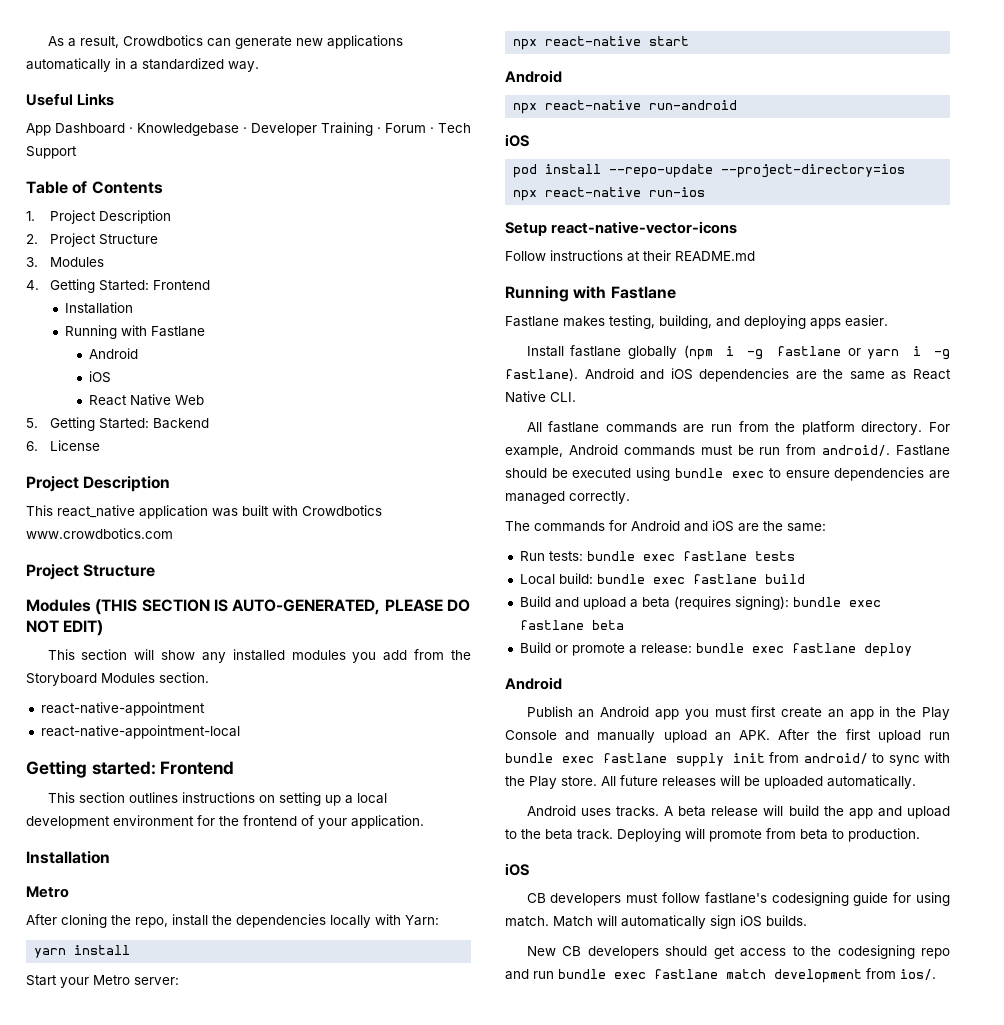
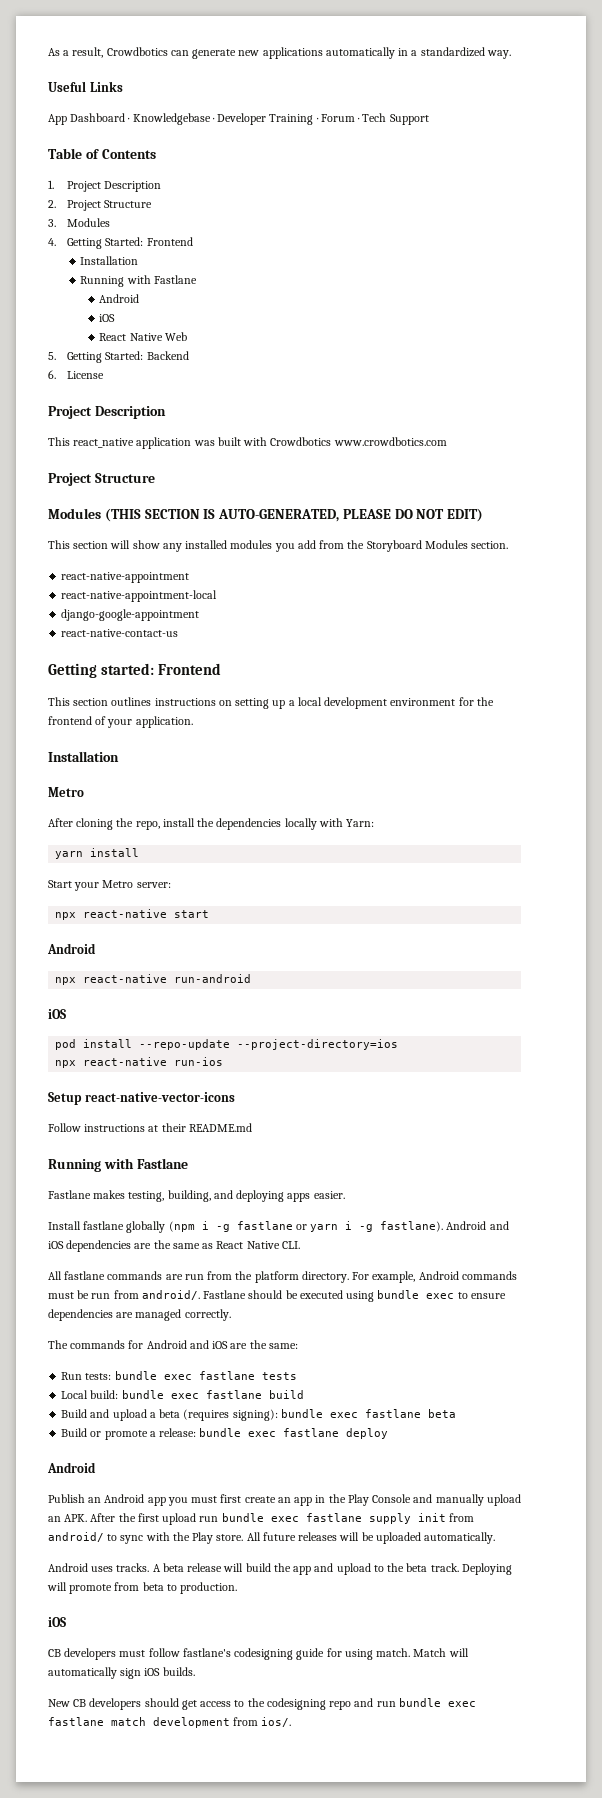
(240, 732) none -> [61,609,200,621] [61,629,179,637] // django-google-appointment // react-native-contact-us

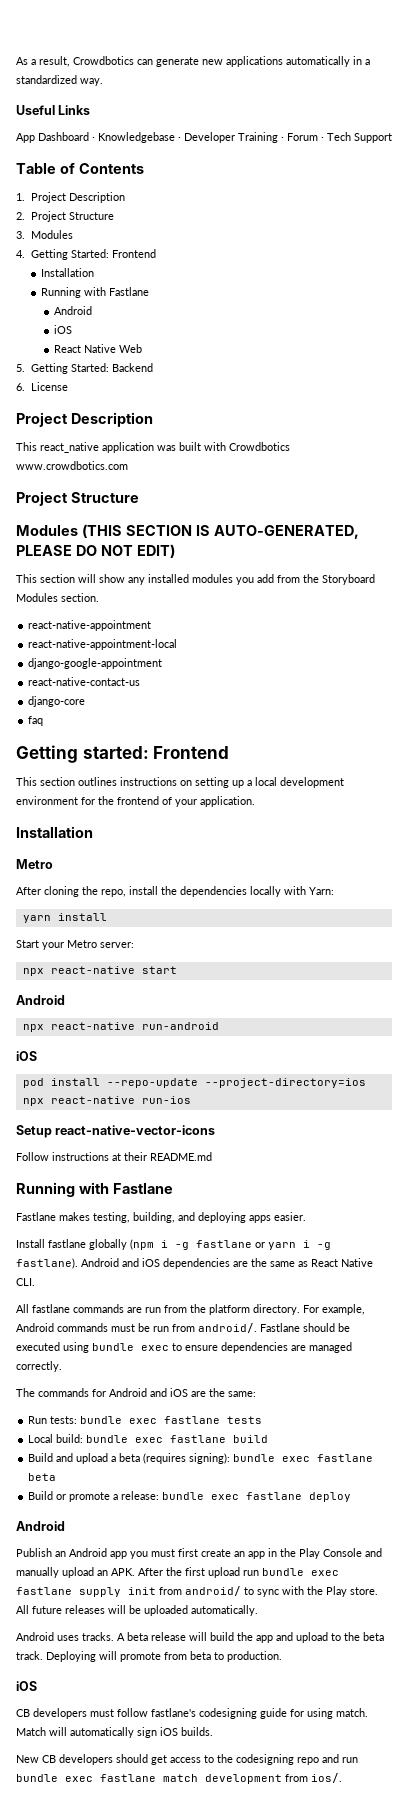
(179, 633) none -> [28,696,86,707] [28,716,44,726] // django-core // faq

